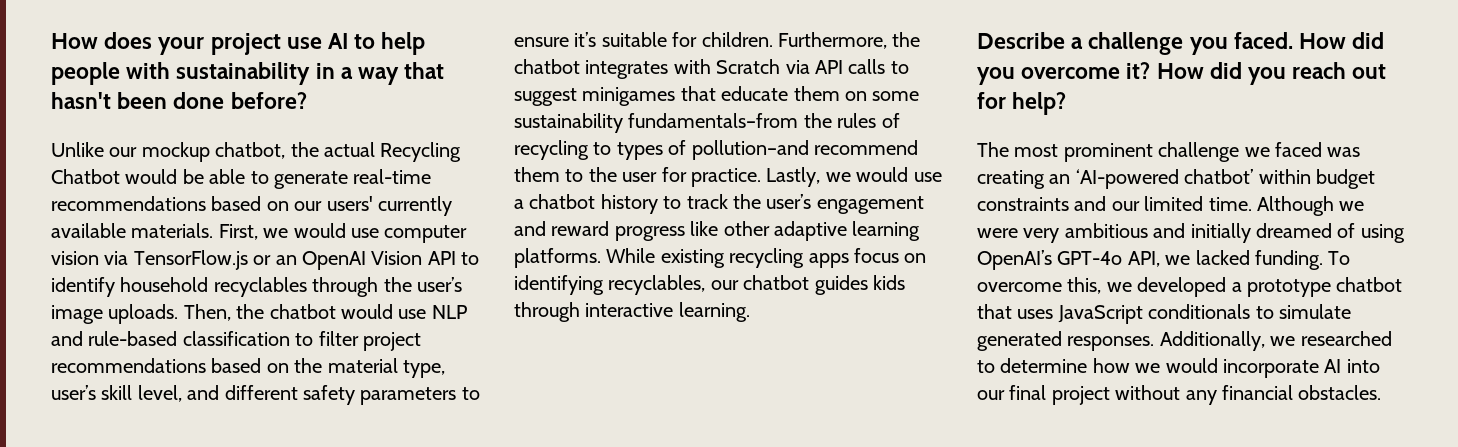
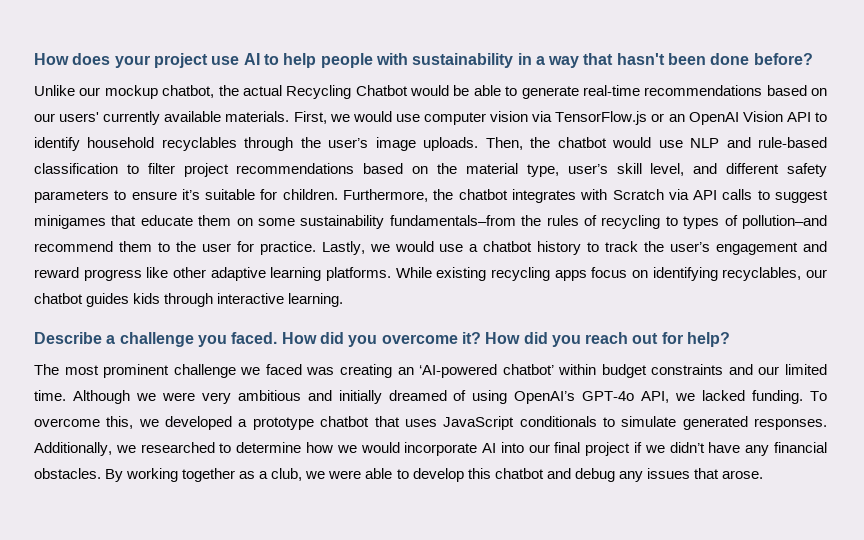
[1115,385,1382,405] without any financial obstacles. -> [634,442,827,456] [34,468,763,482] if we didn’t have any financial obstacles. By working together as a club, we were able to develop this chatbot and debug any issues that arose.

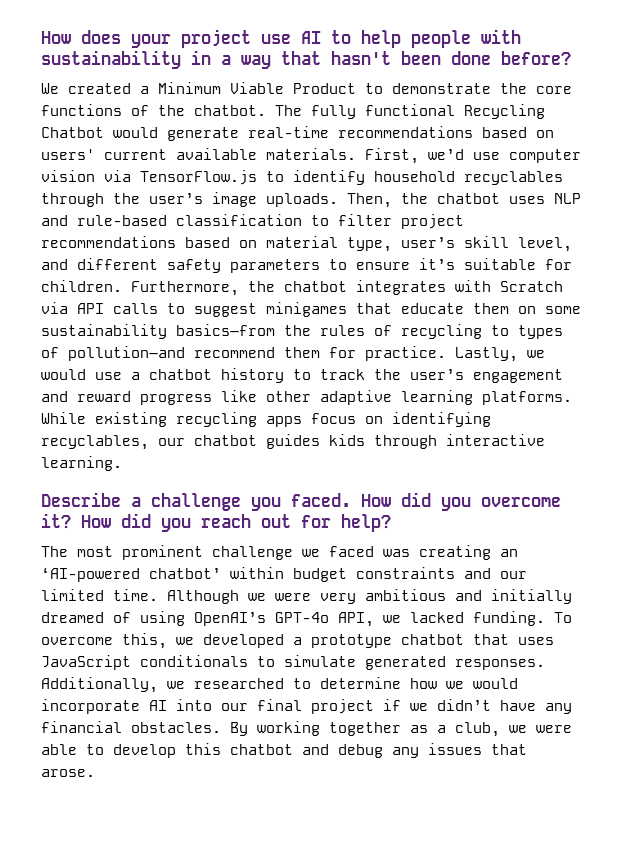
[34,85,518,99] Unlike our mockup chatbot, the actual Recycling Chatbot would be able to -> [41,82,572,94] [41,104,545,119] [41,127,158,138] We created a Minimum Viable Product to demonstrate the core functions of the chatbot. The fully functional Recycling Chatbot would
[34,111,161,125] our users' currently -> [41,149,167,160] users' current
[329,111,392,122] we would -> [428,149,464,160] we’d
[651,111,811,125] or an OpenAI Vision API -> (257, 177) none
[612,137,683,148] would use -> [509,196,545,204] uses
[437,163,458,174] the -> (257, 244) none
[389,215,516,226] fundamentals–from -> [176,324,275,336] basics–from
[157,241,231,252] to the user -> (320, 352) none

